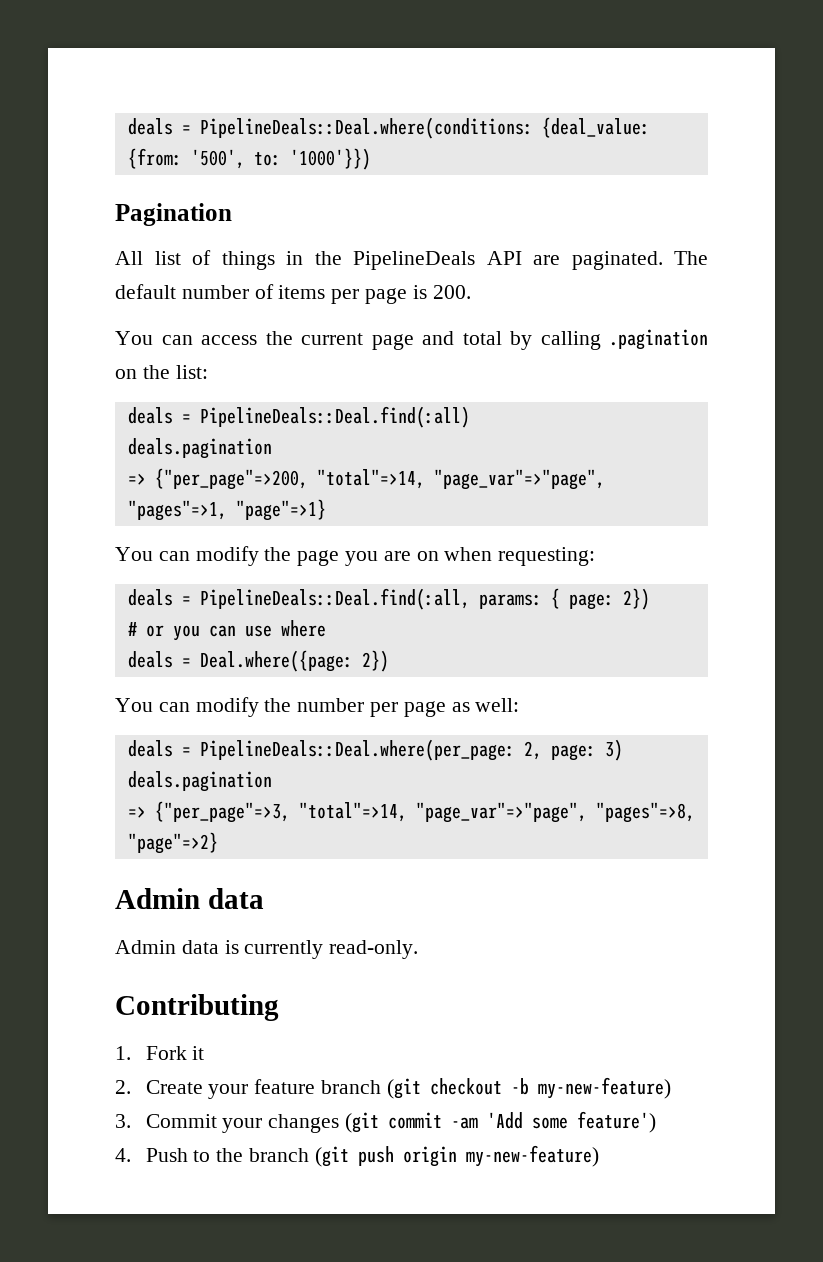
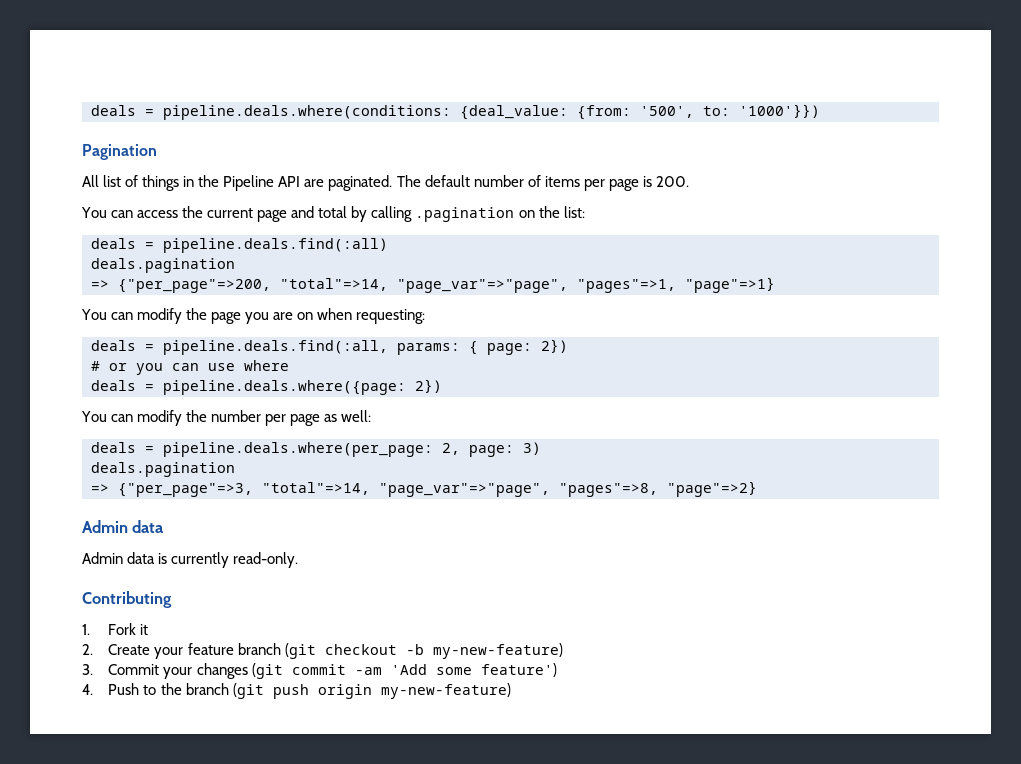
[127,117,533,139] deals = PipelineDeals::Deal.where(conditions: -> [91,105,451,120] deals = pipeline.deals.where(conditions:
[353,251,475,270] PipelineDeals -> [223,175,275,191] Pipeline
[199,406,470,428] PipelineDeals::Deal.find(:all) -> [163,238,388,253] pipeline.deals.find(:all)
[199,588,470,610] PipelineDeals::Deal.find(:all, -> [163,340,388,355] pipeline.deals.find(:all,
[199,650,353,672] Deal.where({page: -> [163,380,406,395] pipeline.deals.where({page:
[199,739,515,761] PipelineDeals::Deal.where(per_page: -> [163,442,433,457] pipeline.deals.where(per_page:

